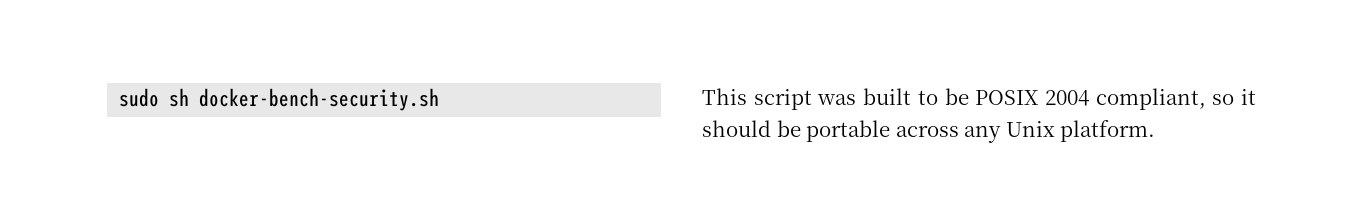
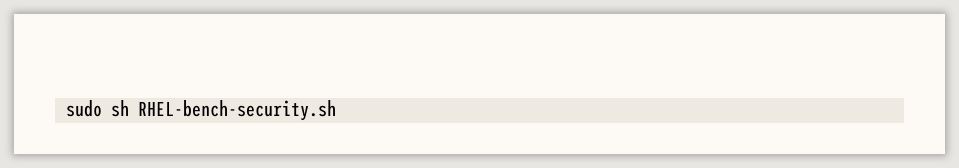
[199,88,440,111] [702,88,1256,110] [702,120,1156,143] docker-bench-security.sh // This script was built to be POSIX 2004 compliant, so it should be portable across any Unix platform. -> [138,100,337,121] RHEL-bench-security.sh

